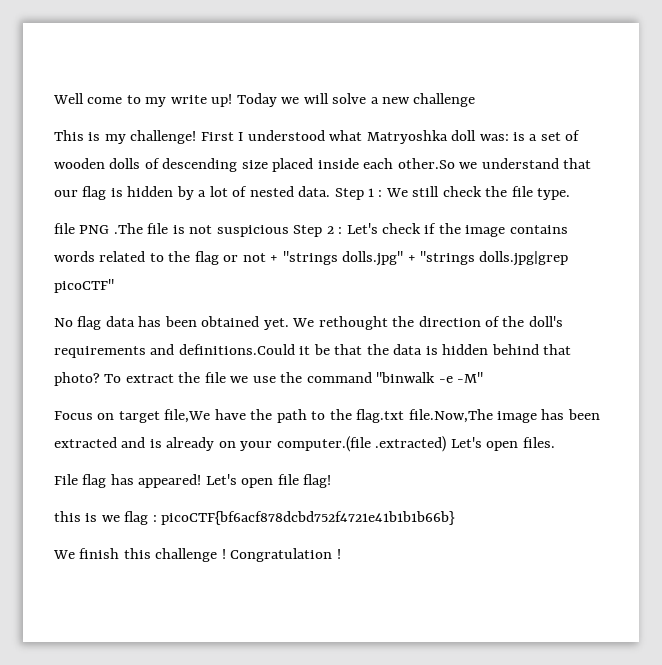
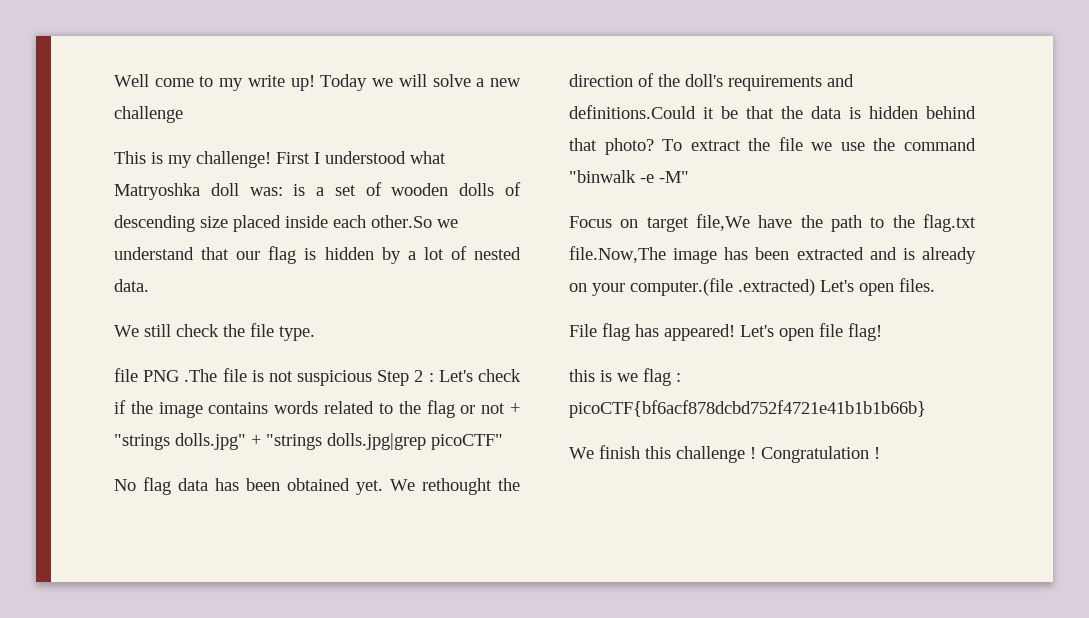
[334,188,383,200] Step 1 : -> (149, 285) //

